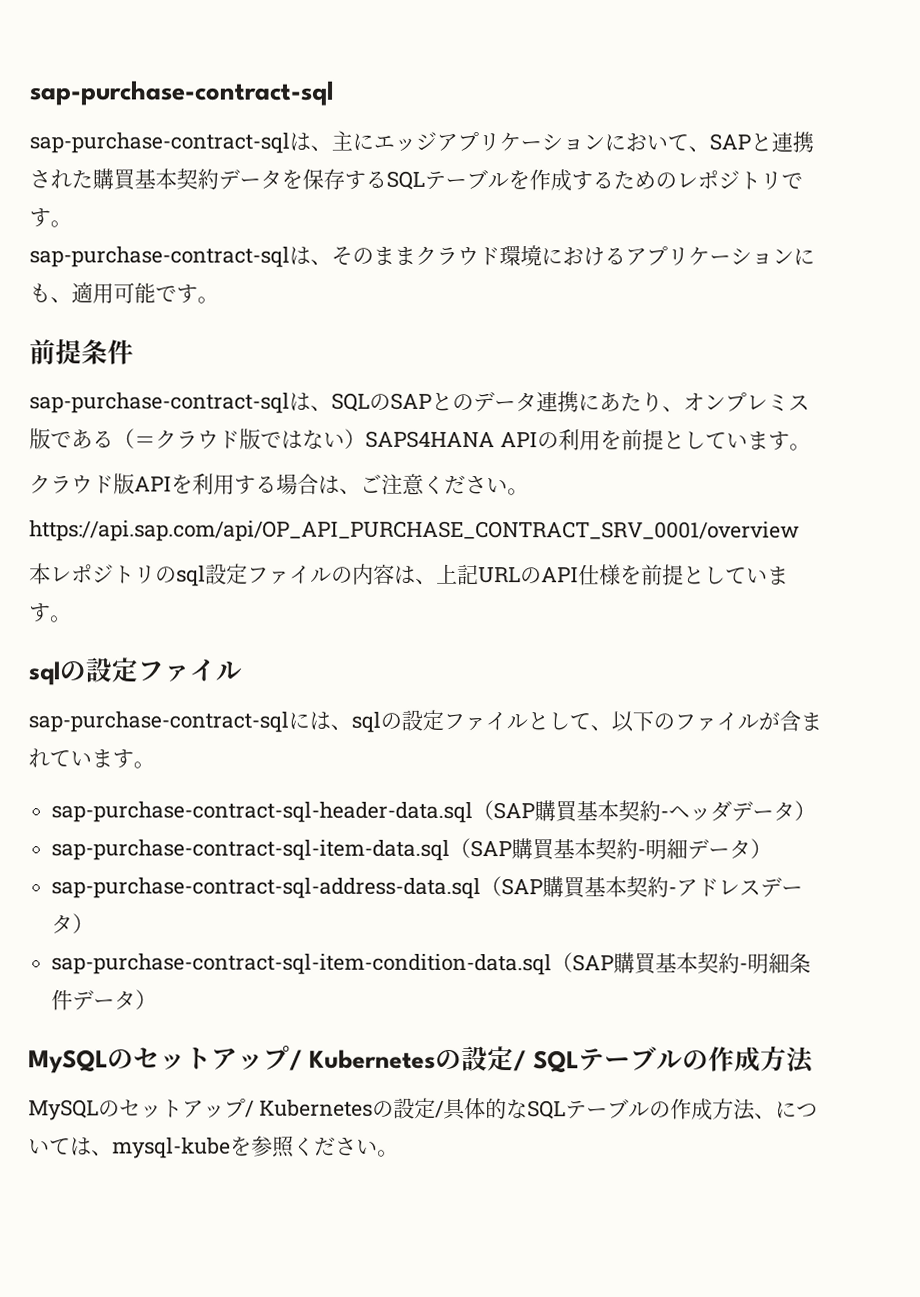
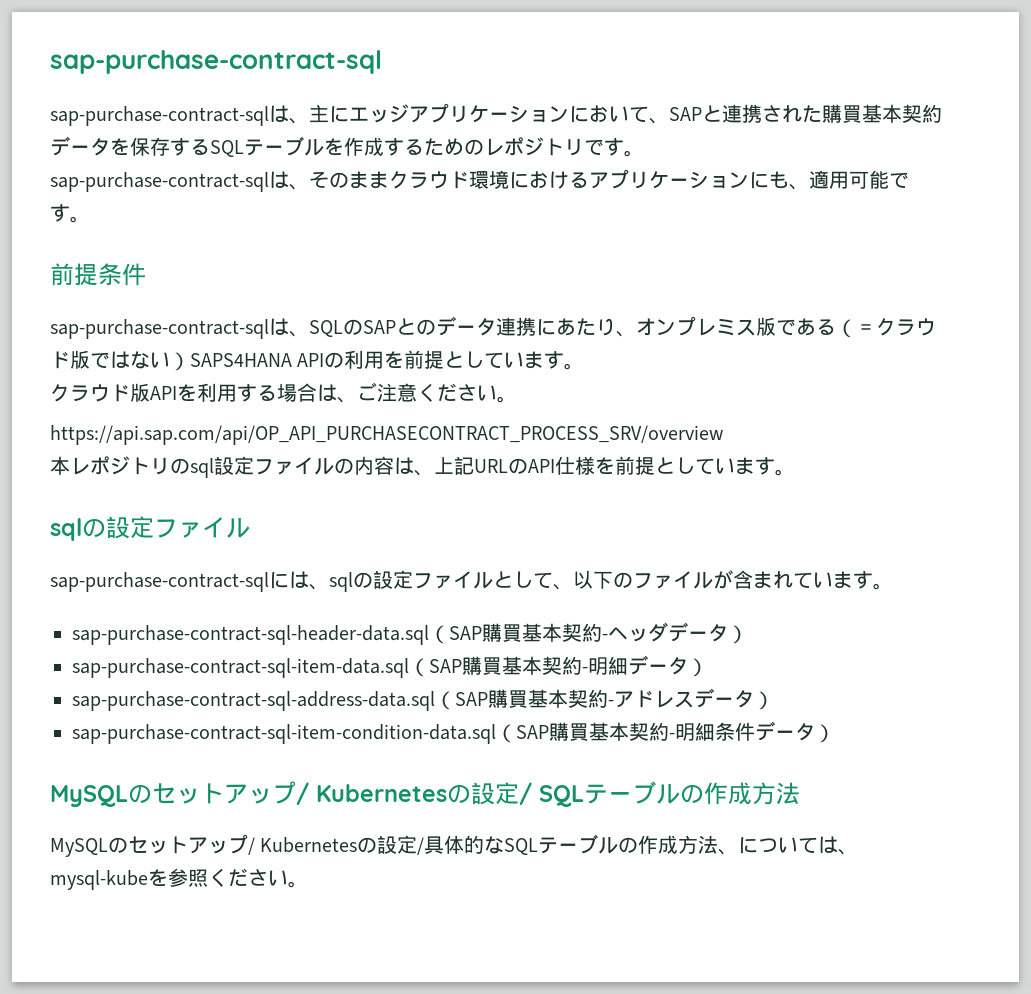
[29,520,800,543] https://api.sap.com/api/OP_API_PURCHASE_CONTRACT_SRV_0001/overview -> [50,425,723,445] https://api.sap.com/api/OP_API_PURCHASECONTRACT_PROCESS_SRV/overview

